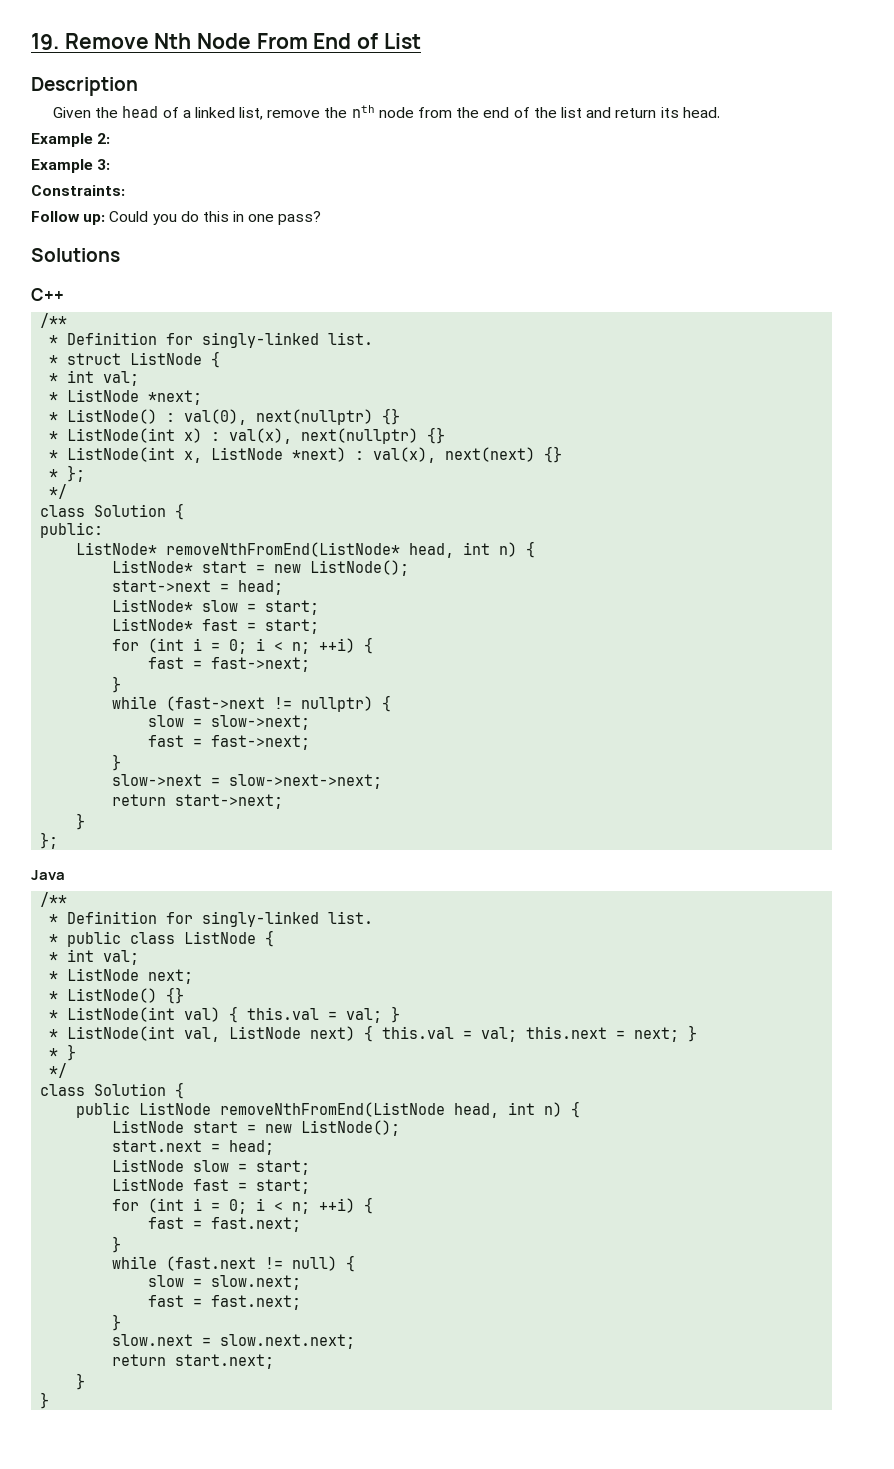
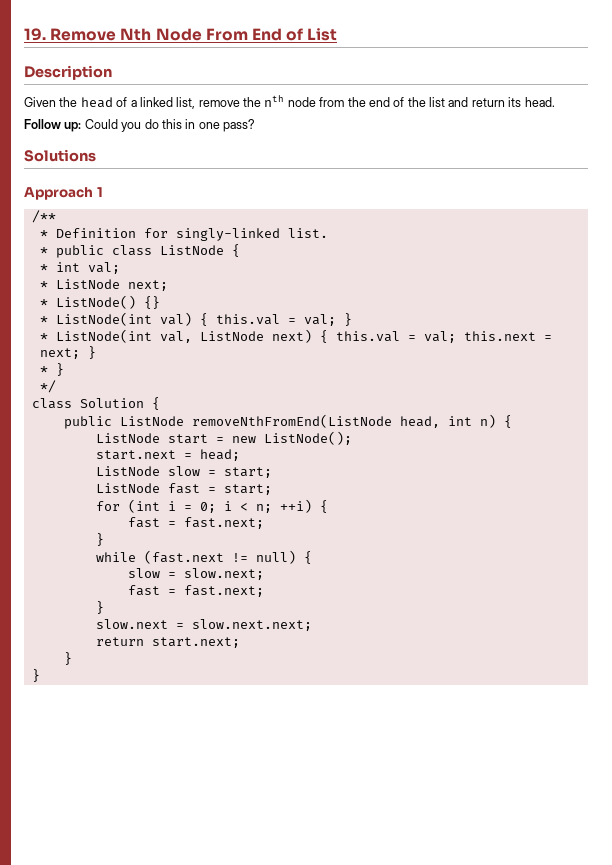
[31,133,111,147] [31,159,111,173] [31,185,125,196] // Example 2: // Example 3: // Constraints: -> (555, 102) none
[31,288,64,301] [40,313,68,328] [49,332,374,348] [49,351,221,368] [49,370,140,386] [49,389,203,405] [49,408,401,425] [49,427,446,444] [49,446,563,463] [49,465,86,482] [49,484,68,499] [40,503,185,520] [40,522,104,538] [76,541,536,558] [112,560,410,576] [112,580,284,595] [112,599,320,615] [112,618,320,634] [112,637,374,654] [148,657,311,672] [112,676,122,693] [112,695,392,712] [148,715,311,730] [148,735,311,750] [112,754,122,771] [112,774,383,789] [112,794,284,809] [76,813,86,830] [40,832,59,849] [31,870,65,880] C++ // /** // * Definition for singly-linked list. // * struct ListNode { // * int val; // * ListNode *next; // * ListNode() : val(0), next(nullptr) {} // * ListNode(int x) : val(x), next(nullptr) {} // * ListNode(int x, ListNode *next) : val(x), next(next) {} // * }; // */ // class Solution { // public: // ListNode* removeNthFromEnd(ListNode* head, int n) { // ListNode* start = new ListNode(); // start->next = head; // ListNode* slow = start; // ListNode* fast = start; // for (int i = 0; i < n; ++i) { // fast = fast->next; // } // while (fast->next != nullptr) { // slow = slow->next; // fast = fast->next; // } // slow->next = slow->next->next; // return start->next; // } // }; // Java -> [24,187,103,200] Approach 1

